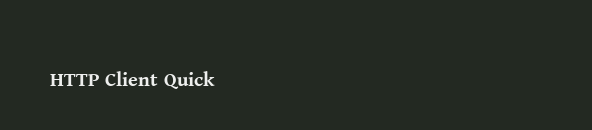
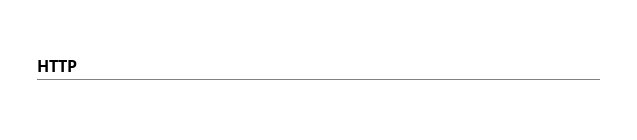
[105,71,215,89] Client Quick -> (77, 66) none

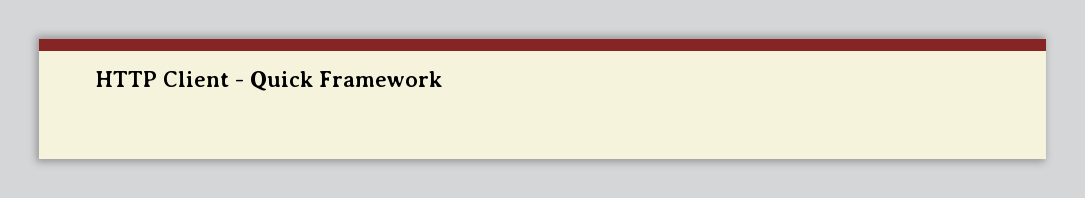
(77, 66) none -> [163,71,442,91] Client - Quick Framework

